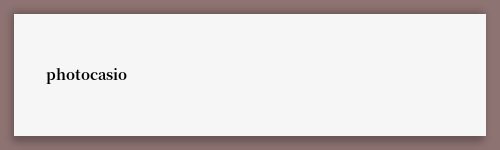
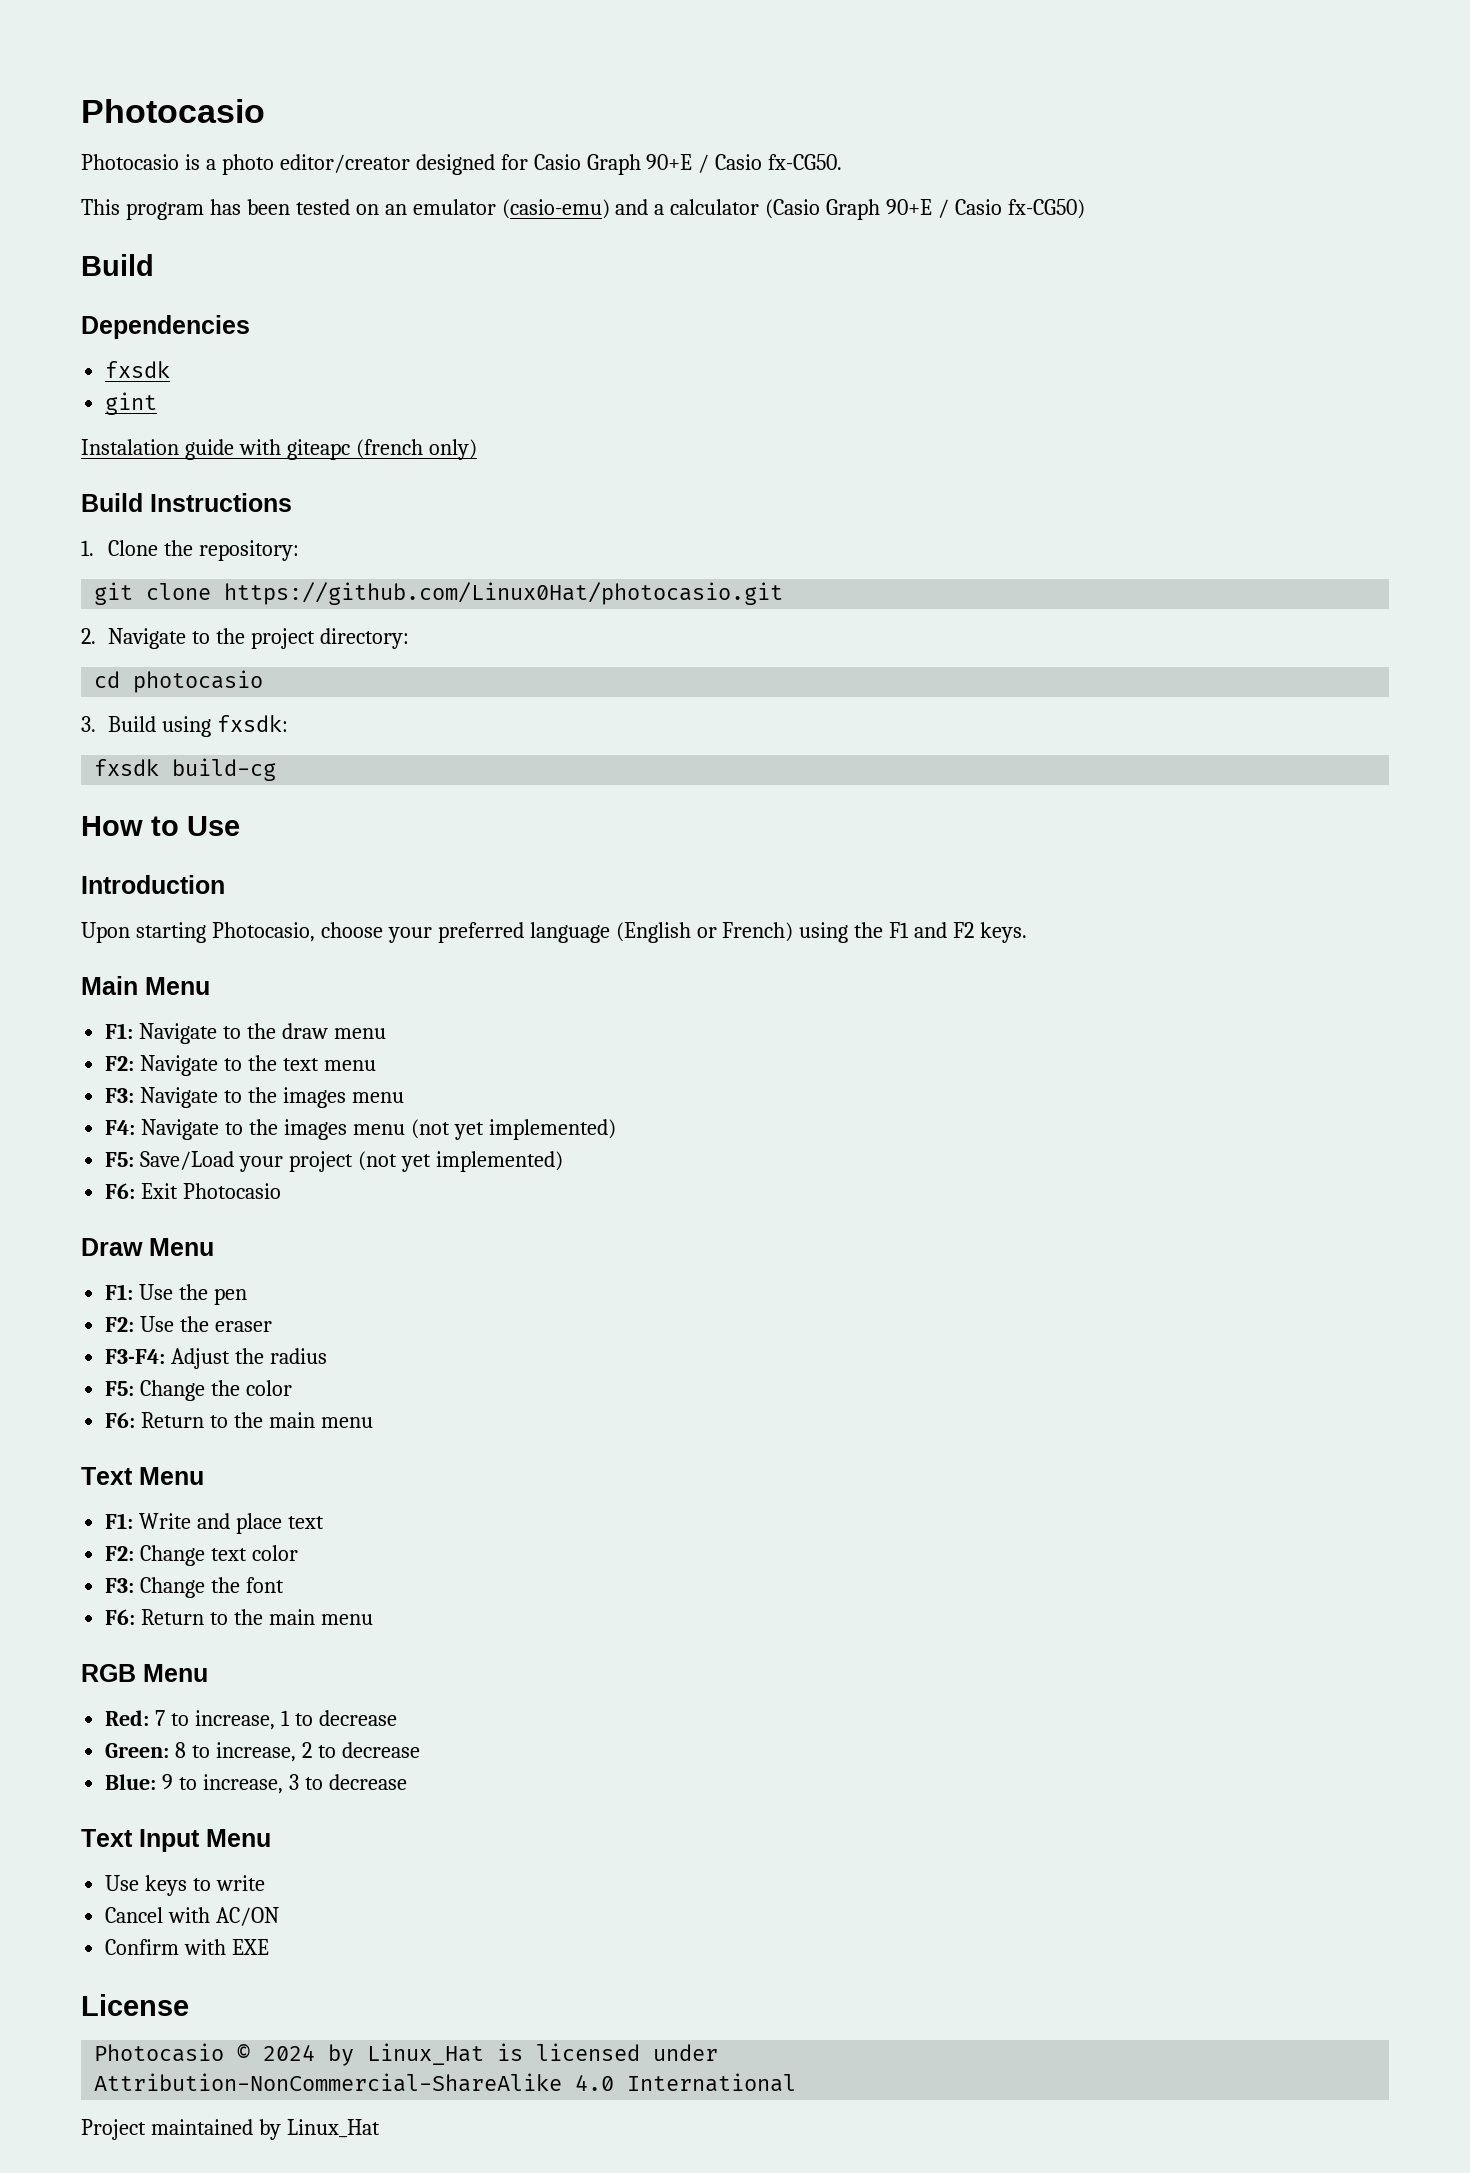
[46,68,127,84] photocasio -> [81,99,265,123] [81,154,843,175] [81,199,1085,220] [81,254,154,276] [81,315,250,339] [105,361,171,378] [105,392,158,415] [81,439,477,460] [81,493,292,512] [81,540,299,561] [94,582,784,605] [81,628,409,649] [94,670,264,693] [81,715,288,737] [94,758,277,781] [81,816,240,836] [81,875,225,894] [81,922,1028,943] [81,976,210,995] [105,1023,386,1044] [105,1055,376,1076] [105,1087,404,1108] [105,1119,616,1140] [105,1151,563,1172] [105,1183,282,1199] [81,1238,214,1256] [105,1284,248,1305] [105,1316,273,1332] [105,1348,328,1369] [105,1380,293,1401] [105,1412,373,1428] [81,1467,204,1485] [105,1513,324,1534] [105,1545,299,1566] [105,1577,285,1598] [105,1609,373,1625] [81,1664,208,1682] [105,1710,397,1730] [105,1742,420,1762] [105,1774,407,1794] [81,1829,271,1852] [105,1875,266,1896] [105,1907,280,1926] [105,1939,270,1955] [81,1994,189,2016] [94,2043,719,2066] [94,2073,797,2092] [81,2119,380,2140] Photocasio // Photocasio is a photo editor/creator designed for Casio Graph 90+E / Casio fx-CG50. // This program has been tested on an emulator (casio-emu) and a calculator (Casio Graph 90+E / Casio fx-CG50) // Build // Dependencies // fxsdk // gint // Instalation guide with giteapc (french only) // Build Instructions // 1. Clone the repository: // git clone https://github.com/Linux0Hat/photocasio.git // 2. Navigate to the project directory: // cd photocasio // 3. Build using fxsdk: // fxsdk build-cg // How to Use // Introduction // Upon starting Photocasio, choose your preferred language (English or French) using the F1 and F2 keys. // Main Menu // F1: Navigate to the draw menu // F2: Navigate to the text menu // F3: Navigate to the images menu // F4: Navigate to the images menu (not yet implemented) // F5: Save/Load your project (not yet implemented) // F6: Exit Photocasio // Draw Menu // F1: Use the pen // F2: Use the eraser // F3-F4: Adjust the radius // F5: Change the color // F6: Return to the main menu // Text Menu // F1: Write and place text // F2: Change text color // F3: Change the font // F6: Return to the main menu // RGB Menu // Red: 7 to increase, 1 to decrease // Green: 8 to increase, 2 to decrease // Blue: 9 to increase, 3 to decrease // Text Input Menu // Use keys to write // Cancel with AC/ON // Confirm with EXE // License // Photocasio © 2024 by Linux_Hat is licensed under // Attribution-NonCommercial-ShareAlike 4.0 International // Project maintained by Linux_Hat

